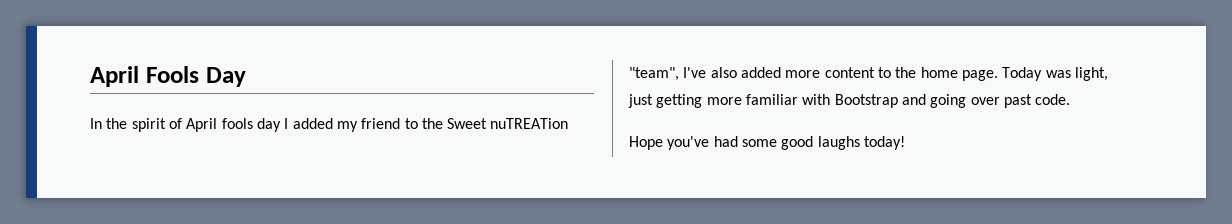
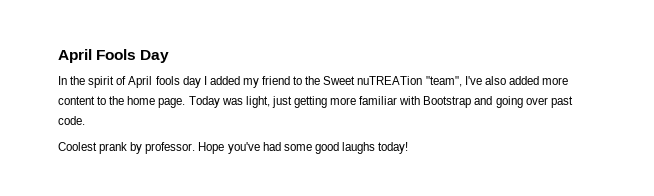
(1071, 99) none -> [58,142,196,154] Coolest prank by professor.

